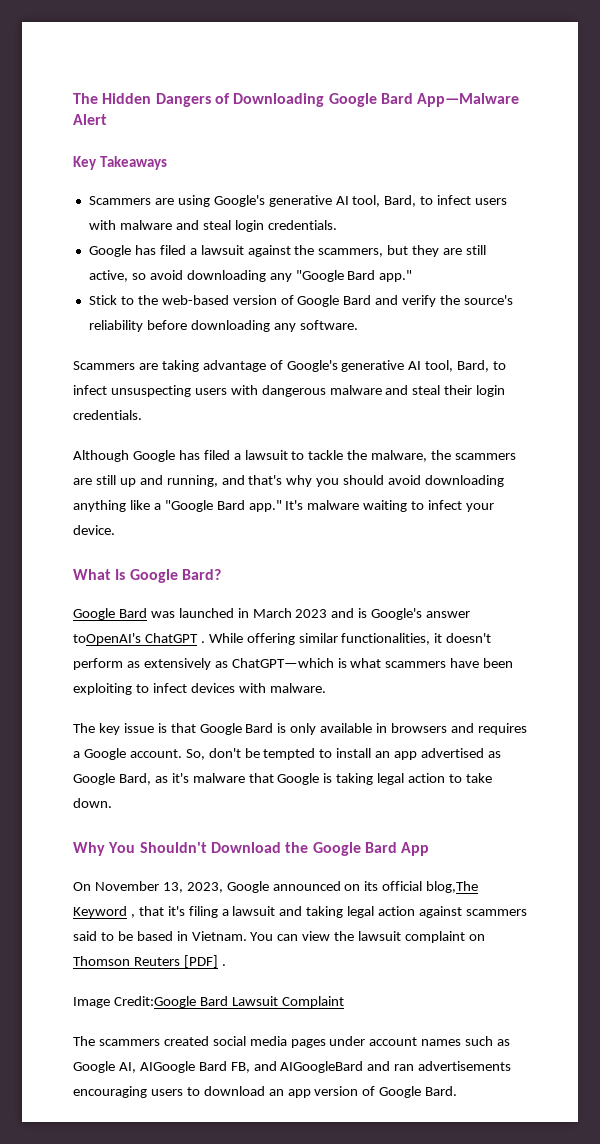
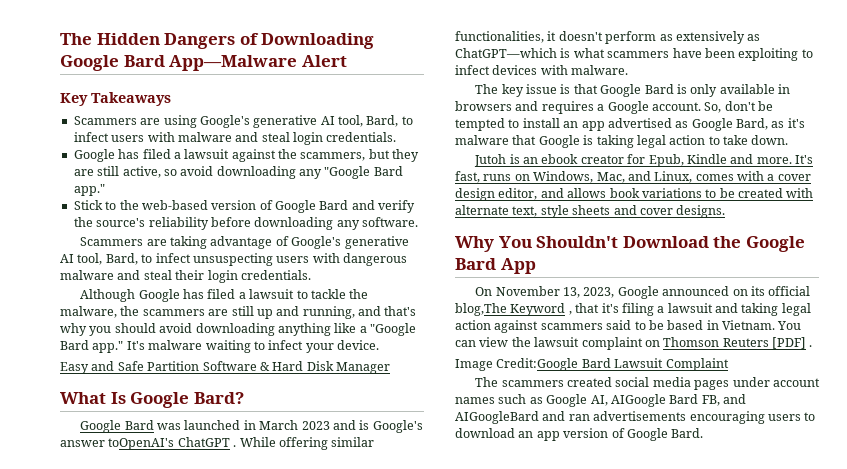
(115, 530) none -> [60,361,390,374] // Easy and Safe Partition Software & Hard Disk Manager
(112, 803) none -> [474,154,814,167] [455,171,811,183] [455,188,814,201] [455,205,726,218] // Jutoh is an ebook creator for Epub, Kindle and more. It's fast, runs on Windows, Mac, and Linux, comes with a cover design editor, and allows book variations to be created with alternate text, style sheets and cover designs.

